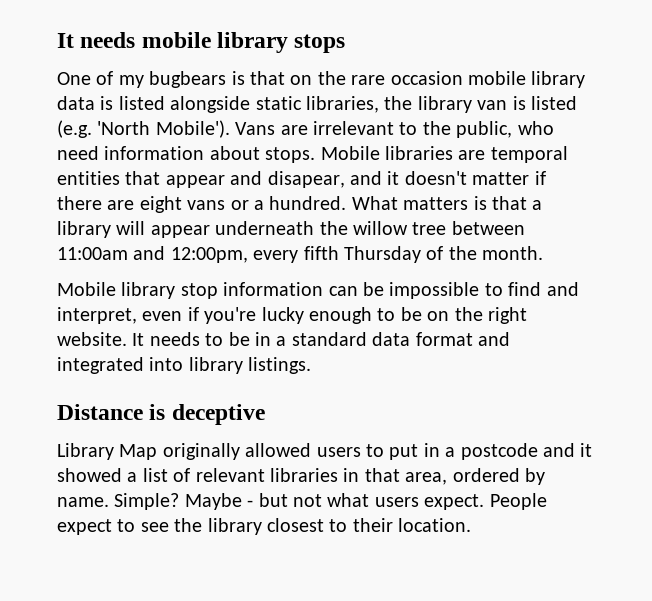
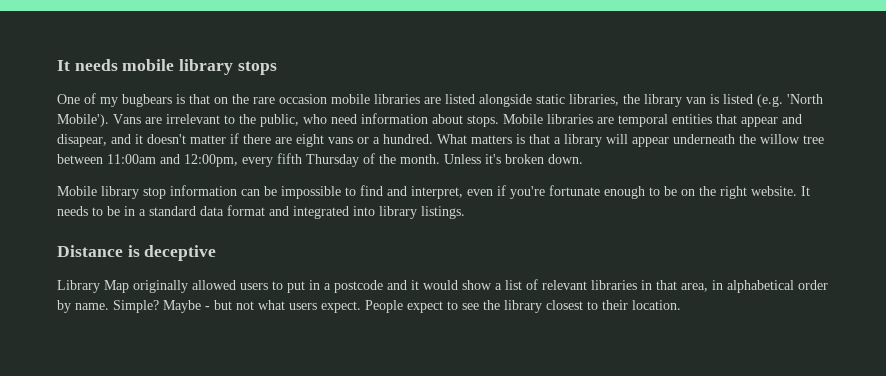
[531,71,586,88] [57,96,114,110] library data is -> [374,94,441,104] libraries are
(544, 253) none -> [444,154,583,164] Unless it's broken down.
[261,307,304,324] lucky -> [549,185,600,196] fortunate
[57,468,122,482] showed -> [423,280,492,290] would show
[452,468,520,482] ordered -> [712,280,828,293] in alphabetical order

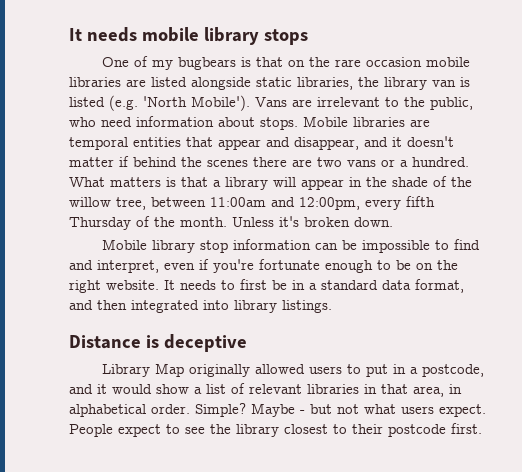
[57,134,107,147] disapear, -> [294,137,359,150] disappear,
(239, 138) none -> [133,157,248,167] behind the scenes
[296,134,324,147] eight -> [317,157,342,167] two
[673,134,735,144] underneath -> [349,176,447,187] in the shade of
[803,135,824,144] tree -> [116,197,146,210] tree,
(103, 211) none -> [240,279,267,290] first
[227,205,289,216] format and -> [415,279,464,293] [69,300,127,310] format, and then
[334,280,383,293] postcode -> [422,364,485,377] postcode,
[798,280,828,290] [57,300,109,313] order by name. -> [151,404,190,414] order.
[632,300,681,310] location. -> [388,423,482,437] postcode first.

